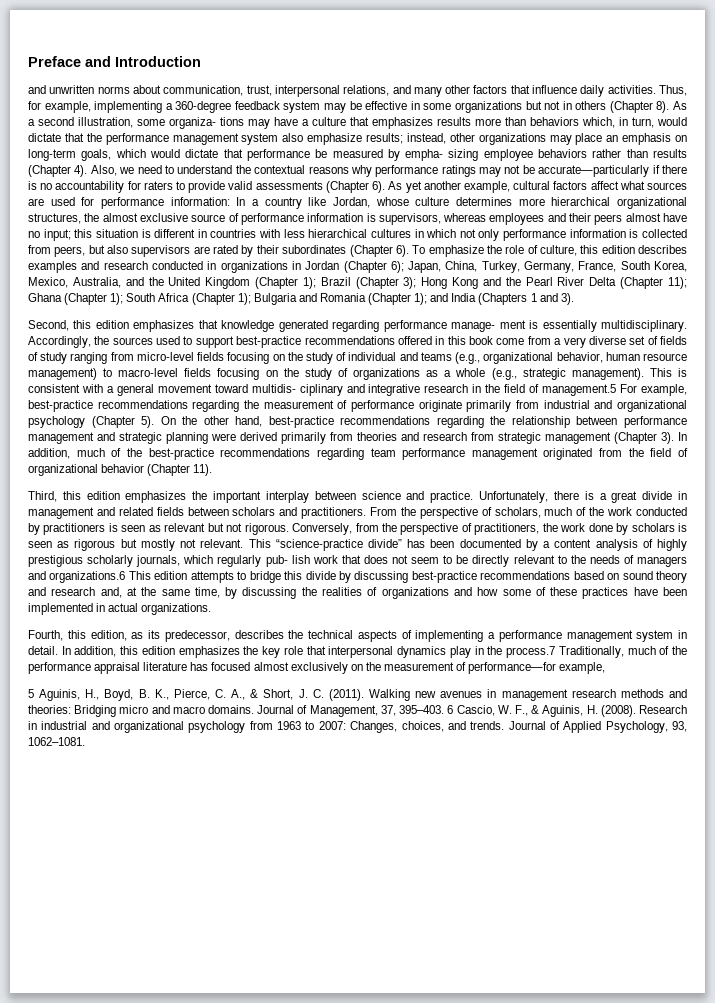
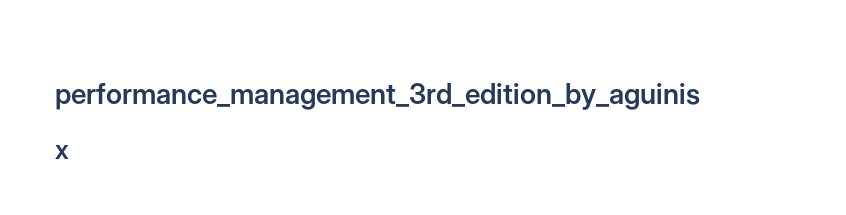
[28,56,201,67] [28,85,687,97] [28,101,687,113] [28,117,687,129] [28,133,687,145] [28,149,687,161] [28,165,688,177] [28,181,688,193] [28,197,687,209] [28,213,687,225] [28,229,688,241] [28,245,688,257] [28,261,687,273] [28,277,688,289] [28,293,574,305] [28,320,687,332] [28,336,687,348] [28,352,687,364] [28,368,688,380] [28,384,687,396] [28,400,687,412] [28,416,688,428] [28,432,687,444] [28,448,688,460] [28,464,213,476] [28,491,688,503] [28,507,687,519] [28,523,688,535] [28,539,687,551] [28,555,688,567] [28,571,687,583] [28,587,687,599] [28,603,212,615] [28,630,687,642] [28,646,687,658] [28,662,606,674] [28,689,687,701] [28,705,688,717] [28,721,688,733] [28,737,85,746] Preface and Introduction // and unwritten norms about communication, trust, interpersonal relations, and many other factors that influence daily activities. Thus, for example, implementing a 360-degree feedback system may be effective in some organizations but not in others (Chapter 8). As a second illustration, some organiza- tions may have a culture that emphasizes results more than behaviors which, in turn, would dictate that the performance management system also emphasize results; instead, other organizations may place an emphasis on long-term goals, which would dictate that performance be measured by empha- sizing employee behaviors rather than results (Chapter 4). Also, we need to understand the contextual reasons why performance ratings may not be accurate—particularly if there is no accountability for raters to provide valid assessments (Chapter 6). As yet another example, cultural factors affect what sources are used for performance information: In a country like Jordan, whose culture determines more hierarchical organizational structures, the almost exclusive source of performance information is supervisors, whereas employees and their peers almost have no input; this situation is different in countries with less hierarchical cultures in which not only performance information is collected from peers, but also supervisors are rated by their subordinates (Chapter 6). To emphasize the role of culture, this edition describes examples and research conducted in organizations in Jordan (Chapter 6); Japan, China, Turkey, Germany, France, South Korea, Mexico, Australia, and the United Kingdom (Chapter 1); Brazil (Chapter 3); Hong Kong and the Pearl River Delta (Chapter 11); Ghana (Chapter 1); South Africa (Chapter 1); Bulgaria and Romania (Chapter 1); and India (Chapters 1 and 3). // Second, this edition emphasizes that knowledge generated regarding performance manage- ment is essentially multidisciplinary. Accordingly, the sources used to support best-practice recommendations offered in this book come from a very diverse set of fields of study ranging from micro-level fields focusing on the study of individual and teams (e.g., organizational behavior, human resource management) to macro-level fields focusing on the study of organizations as a whole (e.g., strategic management). This is consistent with a general movement toward multidis- ciplinary and integrative research in the field of management.5 For example, best-practice recommendations regarding the measurement of performance originate primarily from industrial and organizational psychology (Chapter 5). On the other hand, best-practice recommendations regarding the relationship between performance management and strategic planning were derived primarily from theories and research from strategic management (Chapter 3). In addition, much of the best-practice recommendations regarding team performance management originated from the field of organizational behavior (Chapter 11). // Third, this edition emphasizes the important interplay between science and practice. Unfortunately, there is a great divide in management and related fields between scholars and practitioners. From the perspective of scholars, much of the work conducted by practitioners is seen as relevant but not rigorous. Conversely, from the perspective of practitioners, the work done by scholars is seen as rigorous but mostly not relevant. This “science-practice divide” has been documented by a content analysis of highly prestigious scholarly journals, which regularly pub- lish work that does not seem to be directly relevant to the needs of managers and organizations.6 This edition attempts to bridge this divide by discussing best-practice recommendations based on sound theory and research and, at the same time, by discussing the realities of organizations and how some of these practices have been implemented in actual organizations. // Fourth, this edition, as its predecessor, describes the technical aspects of implementing a performance management system in detail. In addition, this edition emphasizes the key role that interpersonal dynamics play in the process.7 Traditionally, much of the performance appraisal literature has focused almost exclusively on the measurement of performance—for example, // 5 Aguinis, H., Boyd, B. K., Pierce, C. A., & Short, J. C. (2011). Walking new avenues in management research methods and theories: Bridging micro and macro domains. Journal of Management, 37, 395–403. 6 Cascio, W. F., & Aguinis, H. (2008). Research in industrial and organizational psychology from 1963 to 2007: Changes, choices, and trends. Journal of Applied Psychology, 93, 1062–1081. -> [55,83,700,110] [55,145,69,159] performance_management_3rd_edition_by_aguinis // x

